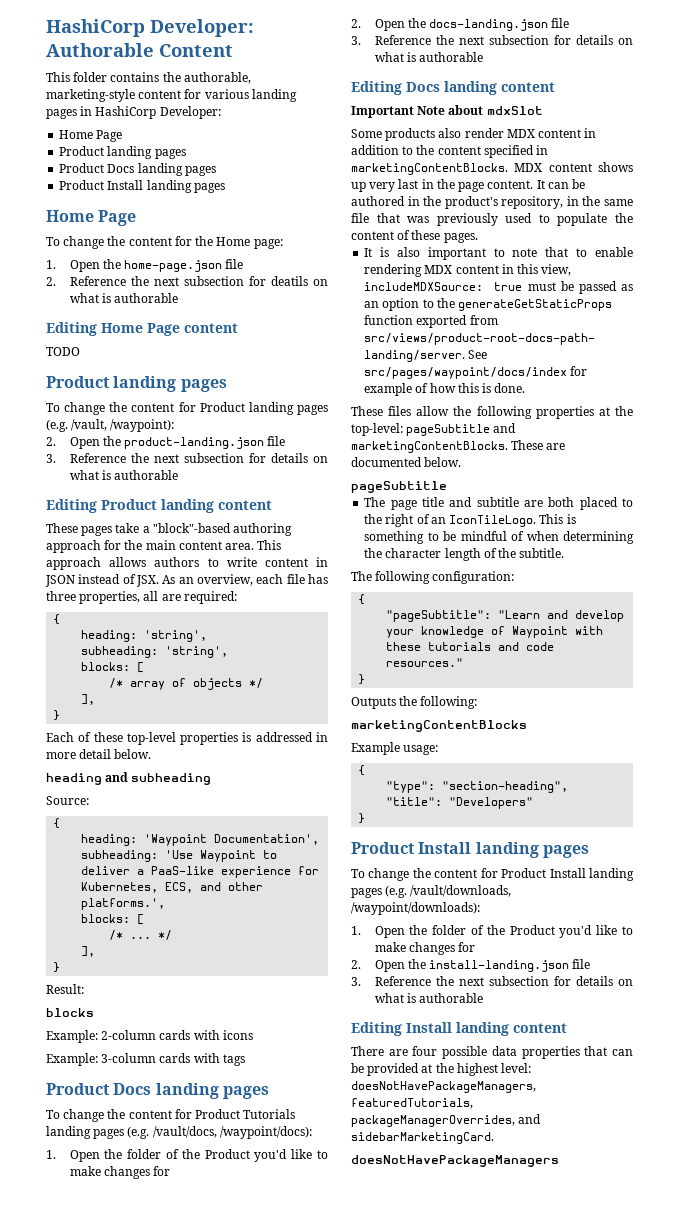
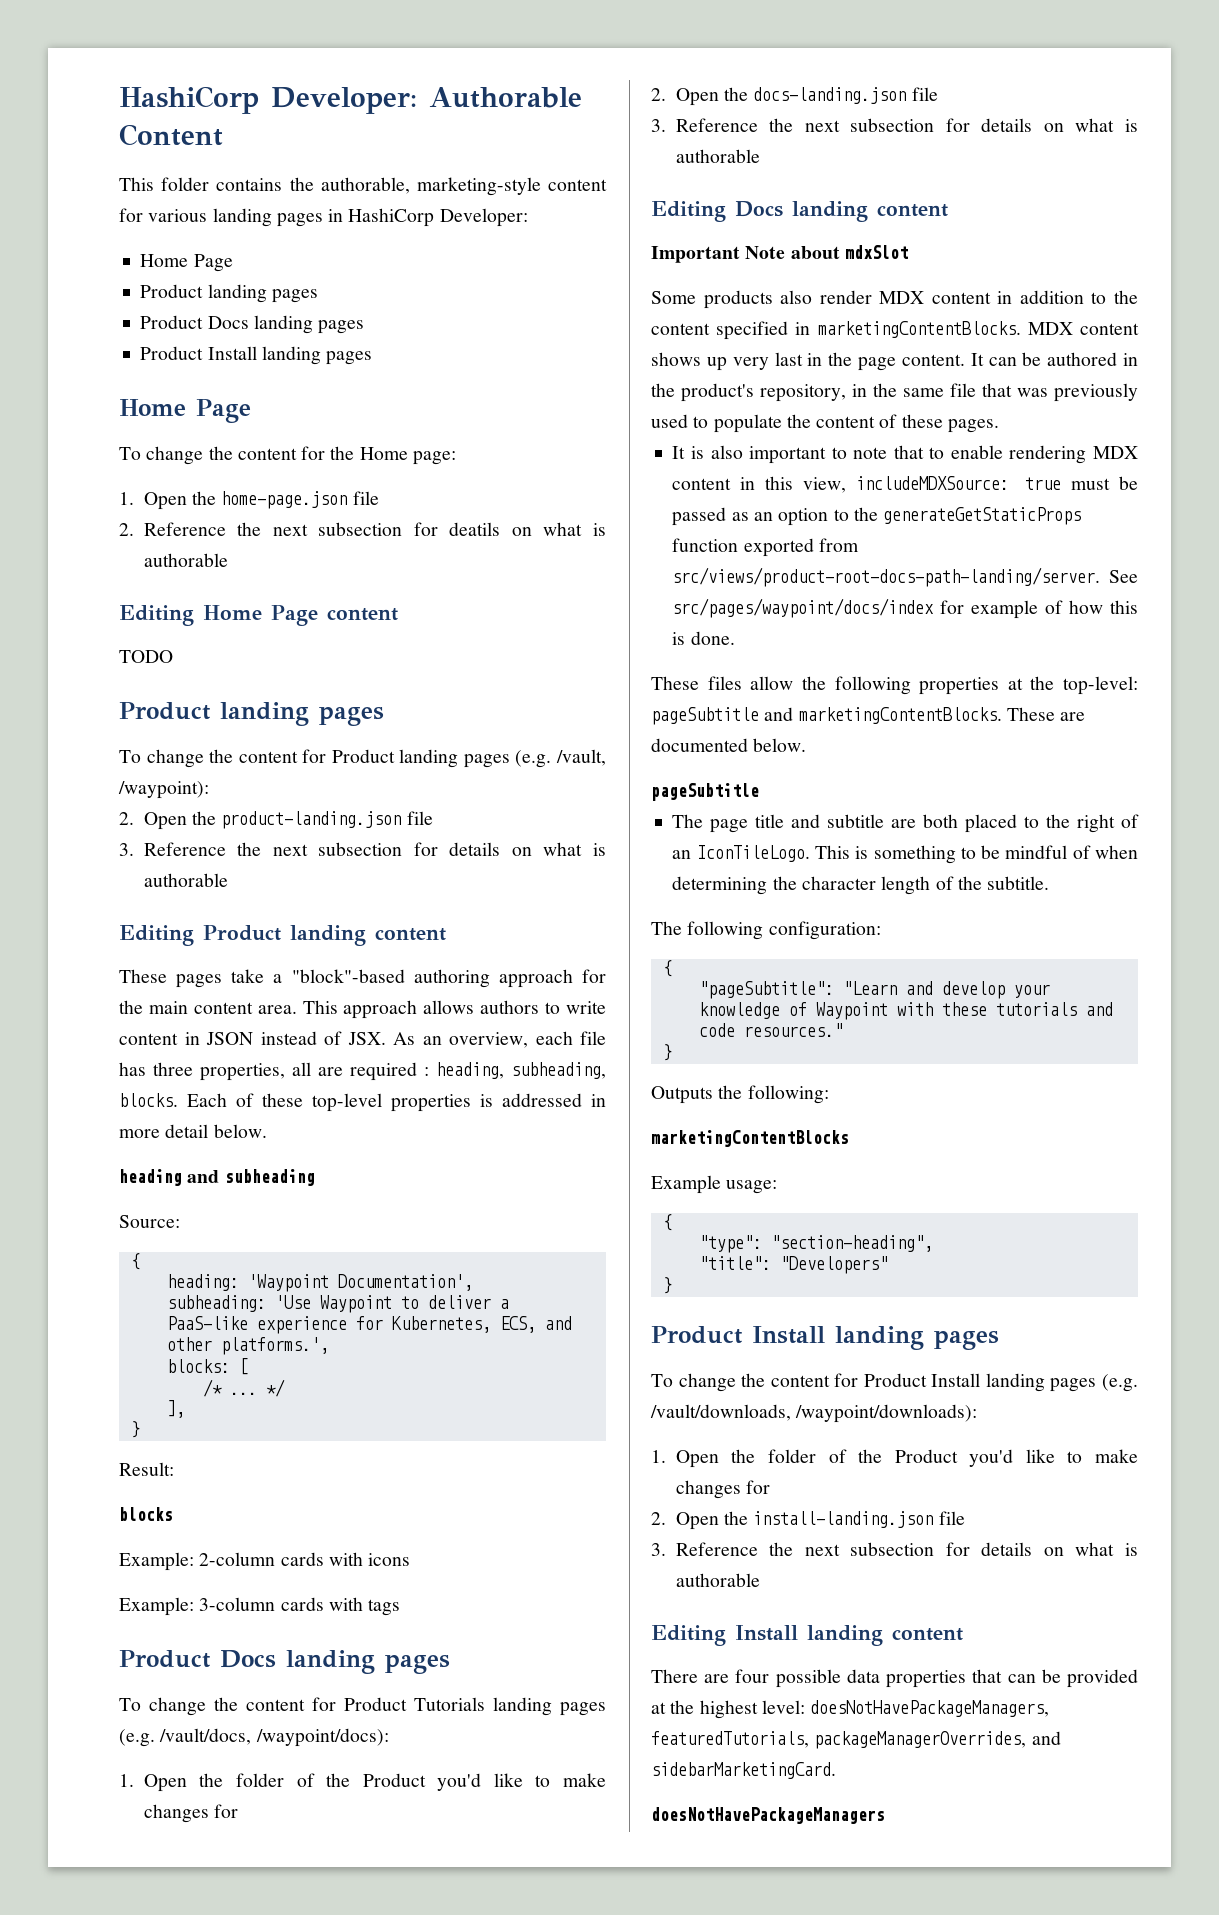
[183,591,237,604] [53,614,61,625] [81,630,208,642] [81,646,229,658] [81,662,145,673] [109,678,264,690] [81,694,96,705] [53,710,61,721] required: // { // heading: 'string', // subheading: 'string', // blocks: [ // /* array of objects */ // ], // } // -> [350,1062,606,1081] [119,1093,178,1107] required : heading, subheading, blocks.

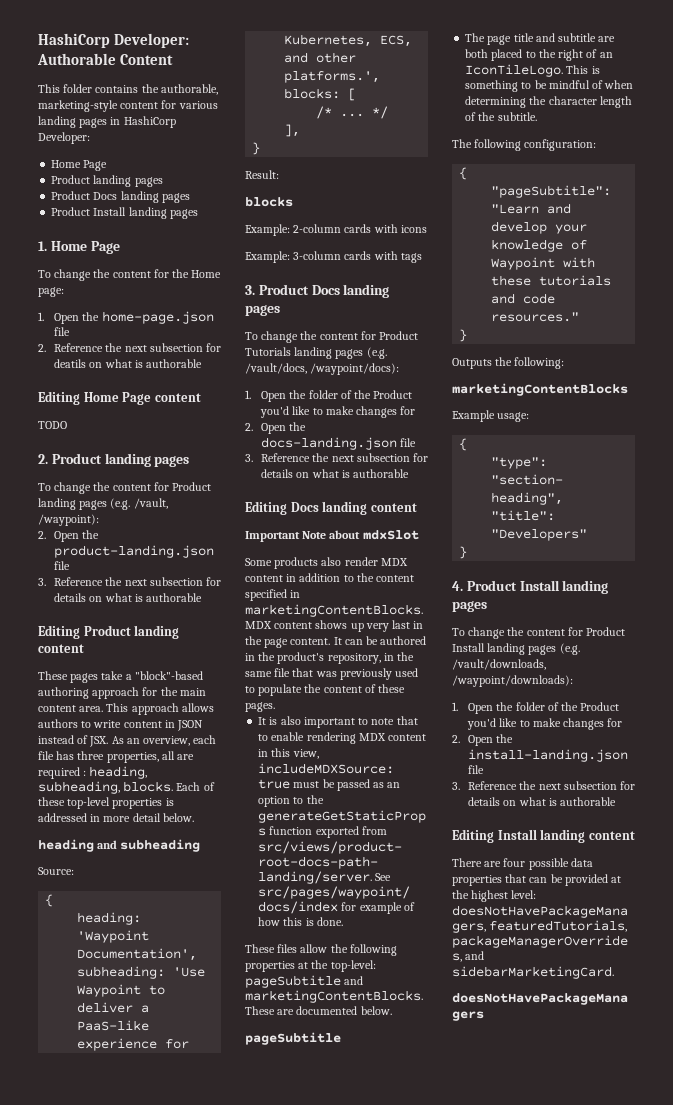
(373, 358) none -> [38,241,47,251] 1.
(173, 656) none -> [38,454,48,464] 2.
(401, 1607) none -> [245,285,255,295] 3.
(672, 1285) none -> [452,581,463,591] 4.

